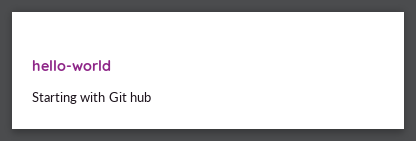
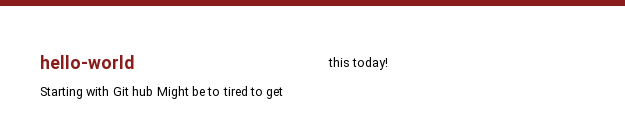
(152, 97) none -> [156,86,284,99] [328,57,389,70] Might be to tired to get this today!

